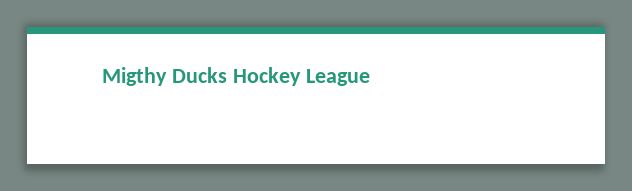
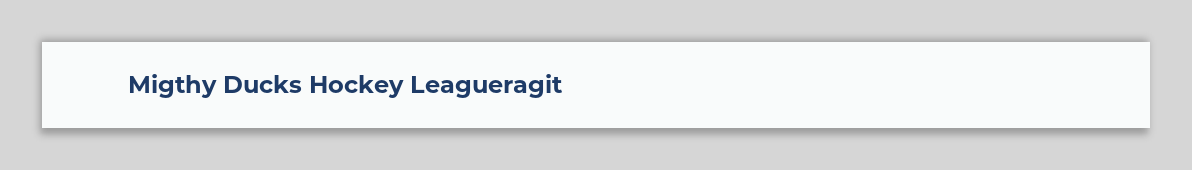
[305,69,370,86] League -> [410,74,563,98] Leagueragit

